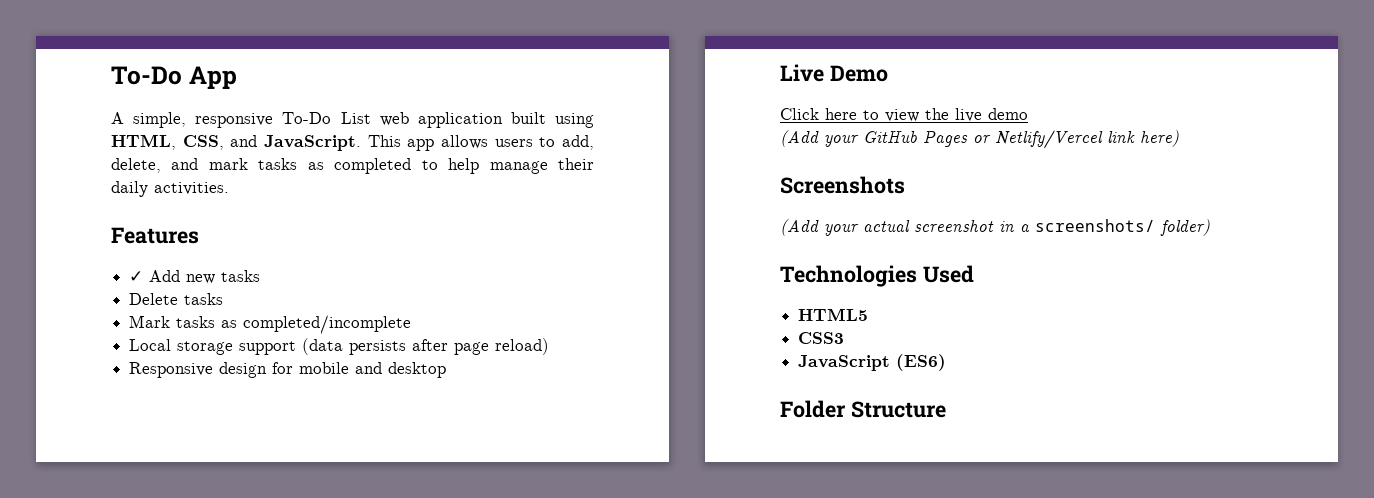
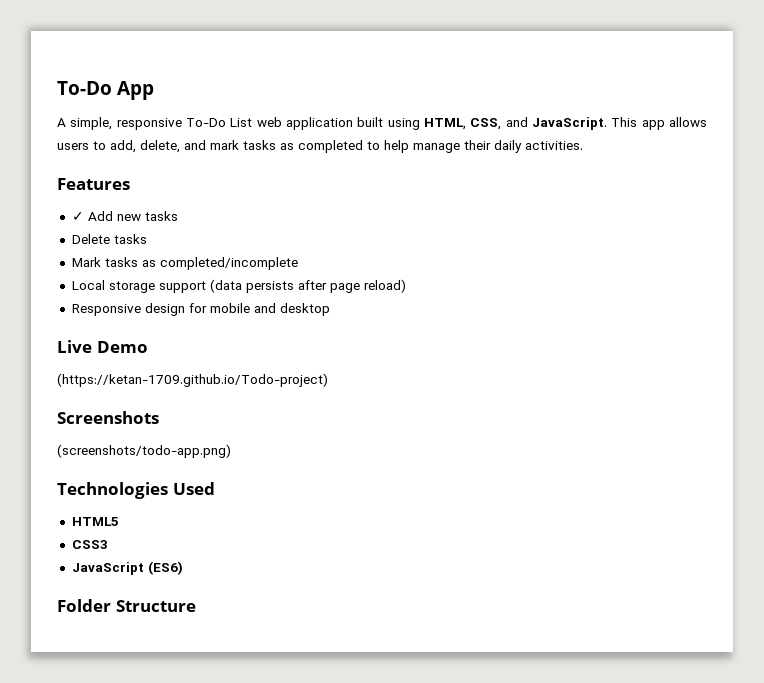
[780,108,1028,122] [780,130,1179,149] [780,176,905,194] [780,219,1210,236] Click here to view the live demo // (Add your GitHub Pages or Netlify/Vercel link here) // Screenshots // (Add your actual screenshot in a screenshots/ folder) -> [57,373,328,387] [57,411,159,424] [57,444,231,458] (https://ketan-1709.github.io/Todo-project) // Screenshots // (screenshots/todo-app.png)

